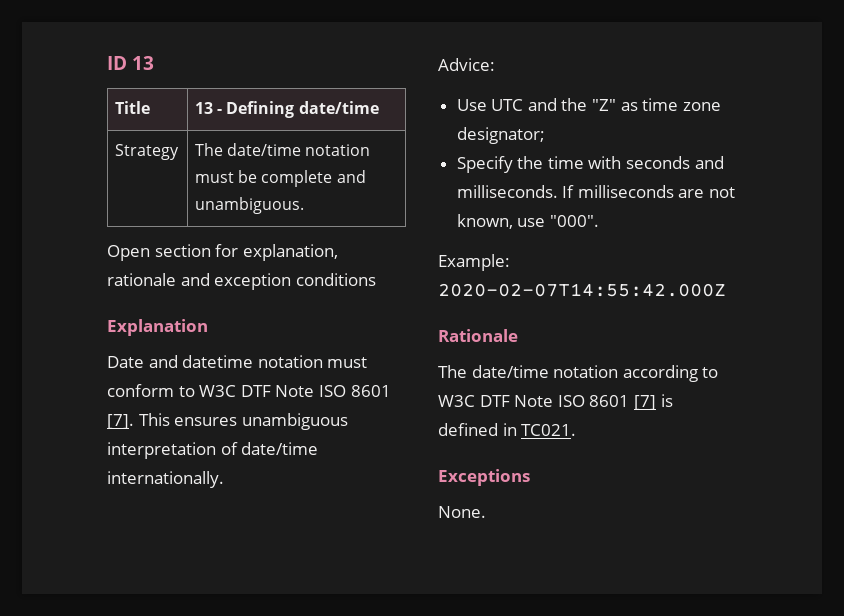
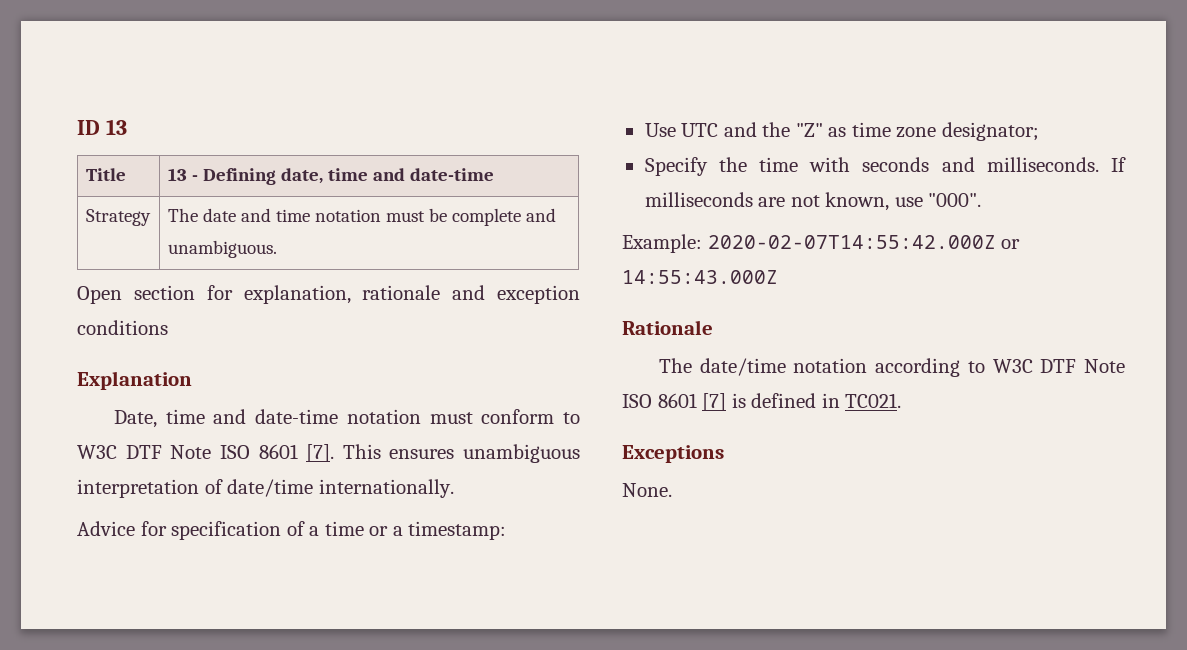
[298,101,379,114] date/time -> [280,168,494,184] date, time and date-time
[227,143,302,156] date/time -> [202,208,310,222] date and time
[107,355,254,368] Date and datetime -> [113,409,339,428] Date, time and date-time
[438,58,495,71] Advice: -> [77,521,507,540] Advice for specification of a time or a timestamp:
(726, 290) none -> [1001,239,1021,249] [622,270,778,284] or 14:55:43.000Z

